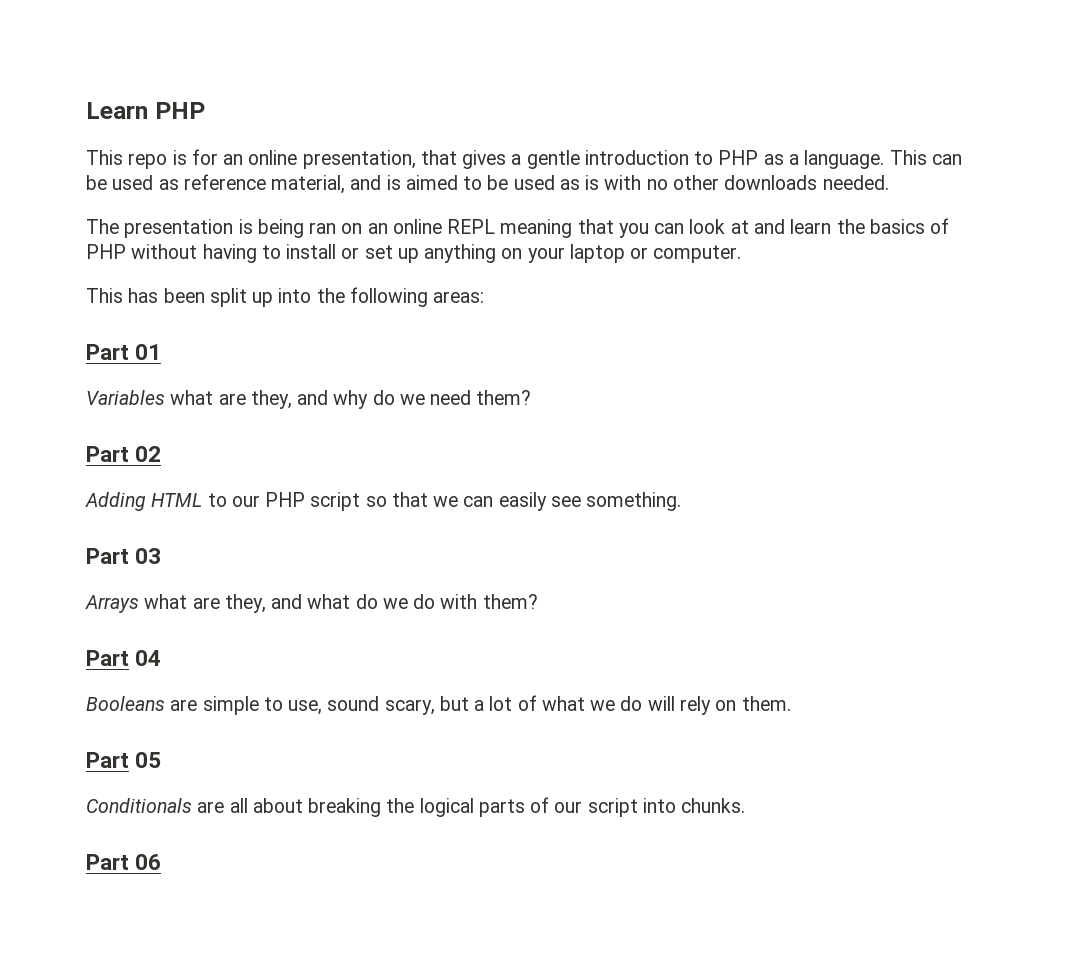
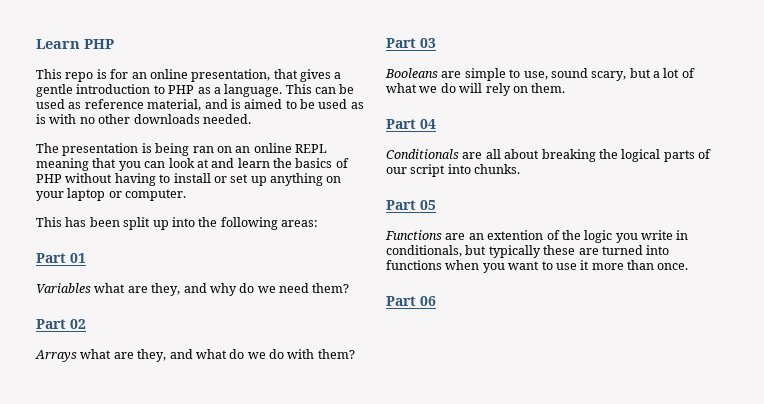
[85,492,682,511] [86,548,162,564] // Adding HTML to our PHP script so that we can easily see something. // Part 03 -> (86, 324) none
[135,650,162,666] 04 -> [420,38,436,48] 03
[135,752,162,768] 05 -> [420,119,436,129] 04
(746, 805) none -> [386,200,436,210] [385,230,689,243] [386,245,670,258] [386,260,689,273] // Part 05 // Functions are an extention of the logic you write in conditionals, but typically these are turned into functions when you want to use it more than once.

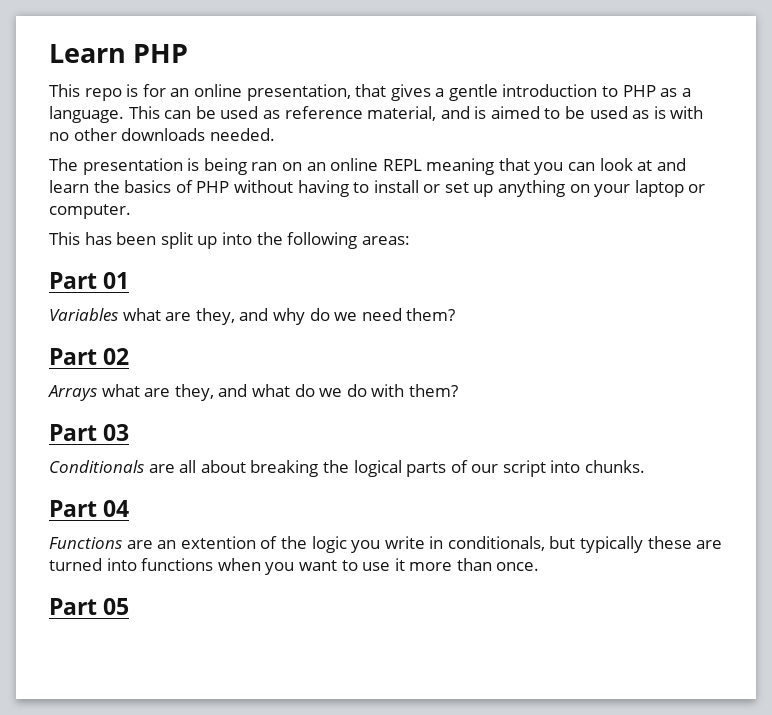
[385,68,695,81] [386,83,566,96] [386,119,436,129] // Booleans are simple to use, sound scary, but a lot of what we do will rely on them. // Part 04 -> (130, 432) none
[420,200,436,210] 05 -> [103,500,130,517] 04
[420,296,436,306] 06 -> [103,598,130,615] 05

